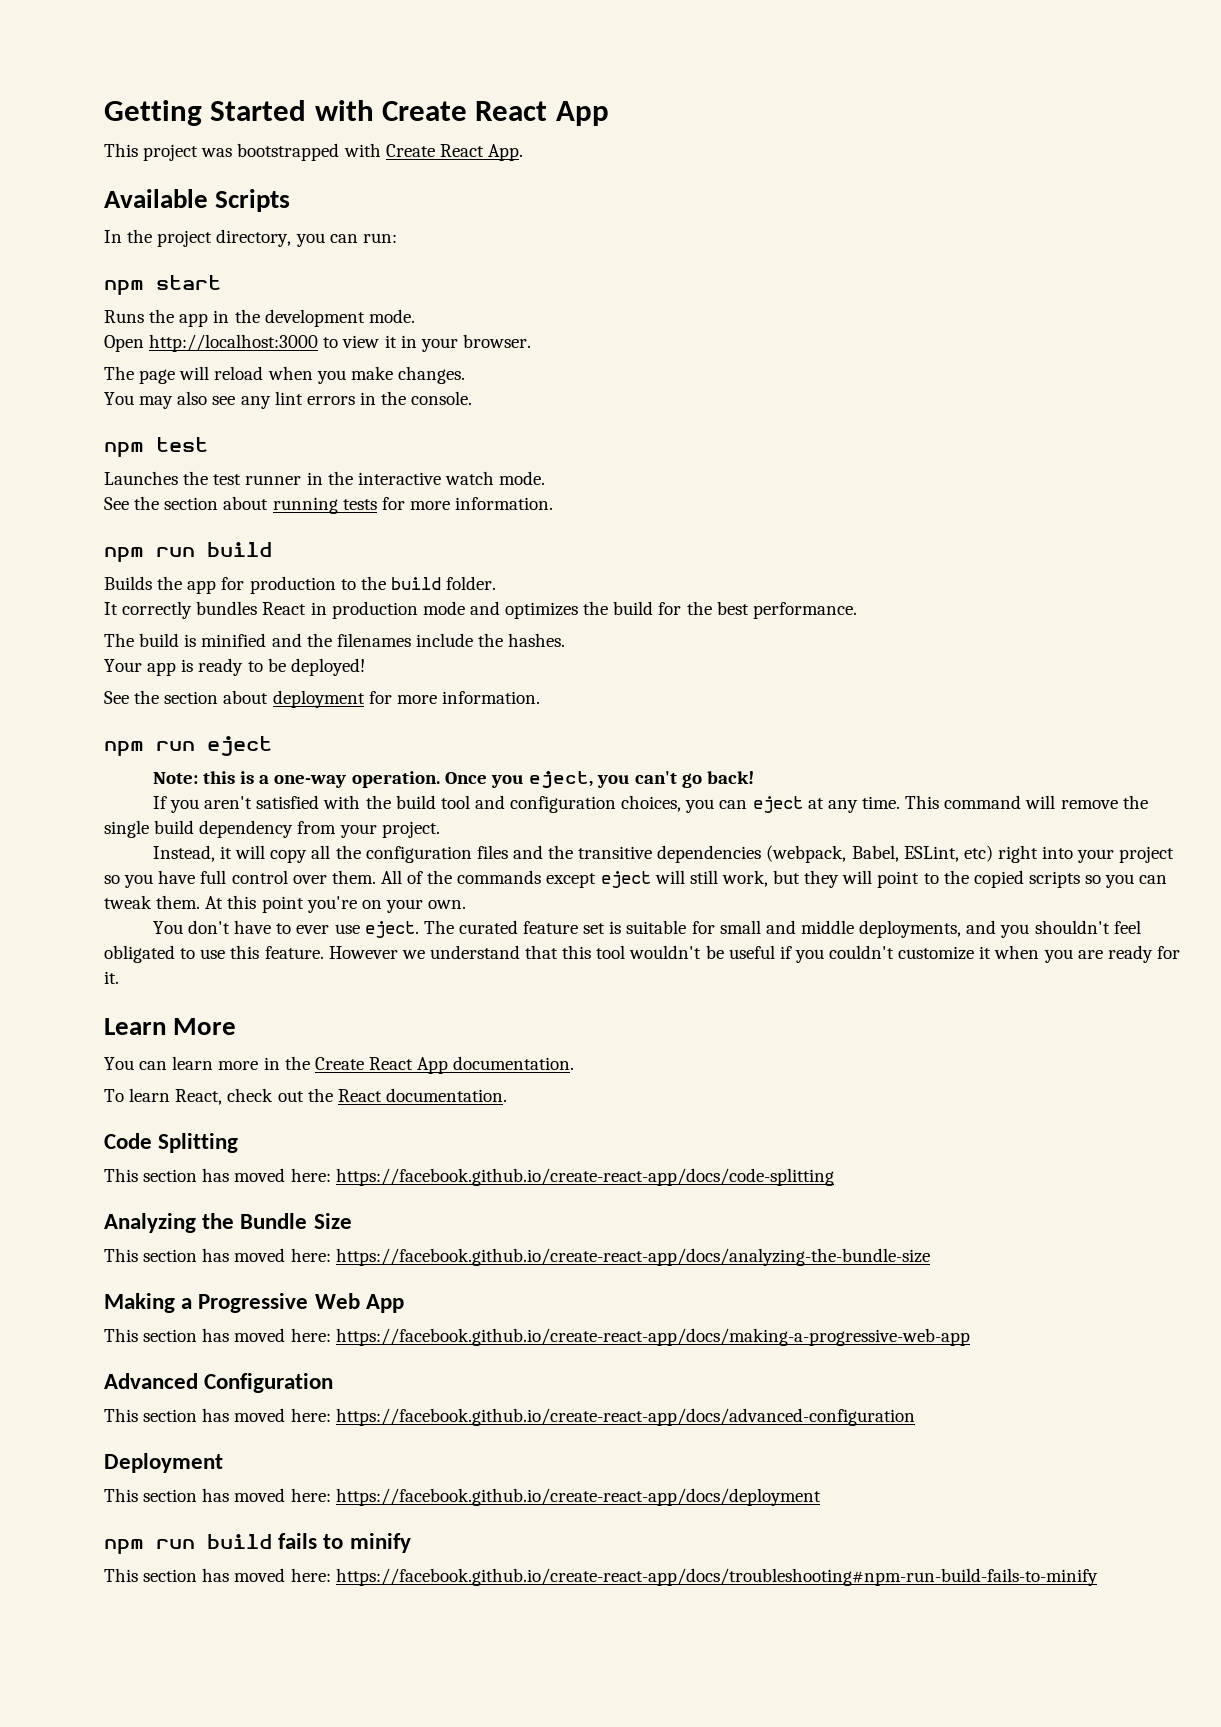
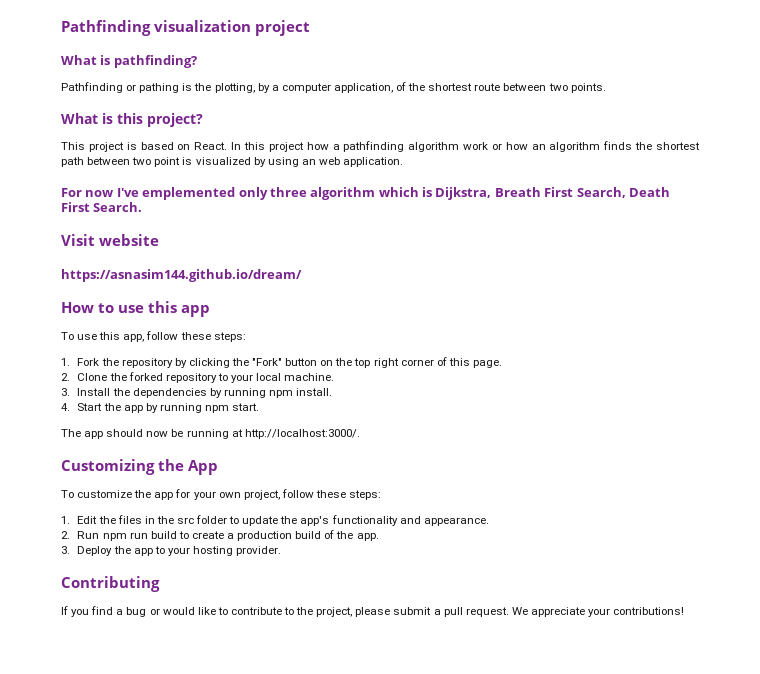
[104,100,609,126] [104,143,523,161] [104,189,291,212] [104,229,397,247] [104,275,221,295] [104,309,415,327] [104,334,531,352] [104,366,465,384] [104,391,473,409] [104,437,208,457] [104,471,546,485] [104,496,554,514] [104,542,272,562] [104,576,497,594] [104,601,857,619] [104,633,566,647] [104,658,365,676] [104,690,540,708] [104,736,272,756] [152,771,755,789] [152,795,1148,813] [104,820,440,838] [152,845,1175,863] [104,870,1168,888] [104,895,467,913] [152,920,1141,938] [104,945,1180,963] [104,971,119,984] [104,1018,237,1035] [104,1056,575,1074] [104,1088,507,1105] [104,1133,239,1153] [104,1168,834,1186] [104,1213,352,1233] [104,1248,930,1266] [104,1293,404,1313] [104,1328,970,1346] [104,1373,334,1393] [104,1408,915,1426] [104,1453,223,1473] [104,1488,821,1506] [104,1533,411,1554] [104,1568,1098,1586] Getting Started with Create React App // This project was bootstrapped with Create React App. // Available Scripts // In the project directory, you can run: // npm start // Runs the app in the development mode. // Open http://localhost:3000 to view it in your browser. // The page will reload when you make changes. // You may also see any lint errors in the console. // npm test // Launches the test runner in the interactive watch mode. // See the section about running tests for more information. // npm run build // Builds the app for production to the build folder. // It correctly bundles React in production mode and optimizes the build for the best performance. // The build is minified and the filenames include the hashes. // Your app is ready to be deployed! // See the section about deployment for more information. // npm run eject // Note: this is a one-way operation. Once you eject, you can't go back! // If you aren't satisfied with the build tool and configuration choices, you can eject at any time. This command will remove the single build dependency from your project. // Instead, it will copy all the configuration files and the transitive dependencies (webpack, Babel, ESLint, etc) right into your project so you have full control over them. All of the commands except eject will still work, but they will point to the copied scripts so you can tweak them. At this point you're on your own. // You don't have to ever use eject. The curated feature set is suitable for small and middle deployments, and you shouldn't feel obligated to use this feature. However we understand that this tool wouldn't be useful if you couldn't customize it when you are ready for it. // Learn More // You can learn more in the Create React App documentation. // To learn React, check out the React documentation. // Code Splitting // This section has moved here: https://facebook.github.io/create-react-app/docs/code-splitting // Analyzing the Bundle Size // This section has moved here: https://facebook.github.io/create-react-app/docs/analyzing-the-bundle-size // Making a Progressive Web App // This section has moved here: https://facebook.github.io/create-react-app/docs/making-a-progressive-web-app // Advanced Configuration // This section has moved here: https://facebook.github.io/create-react-app/docs/advanced-configuration // Deployment // This section has moved here: https://facebook.github.io/create-react-app/docs/deployment // npm run build fails to minify // This section has moved here: https://facebook.github.io/create-react-app/docs/troubleshooting#npm-run-build-fails-to-minify -> [61,20,310,36] [61,55,197,68] [61,82,606,93] [61,113,203,127] [61,141,701,152] [61,157,404,167] [61,187,670,200] [61,202,143,212] [61,234,159,246] [61,269,302,282] [61,301,210,317] [61,331,246,342] [61,357,502,368] [61,372,335,383] [61,388,333,398] [61,403,260,413] [61,429,360,439] [61,459,218,475] [61,489,382,500] [61,515,489,526] [61,530,379,541] [61,546,282,556] [61,576,160,592] [61,606,685,617] Pathfinding visualization project // What is pathfinding? // Pathfinding or pathing is the plotting, by a computer application, of the shortest route between two points. // What is this project? // This project is based on React. In this project how a pathfinding algorithm work or how an algorithm finds the shortest path between two point is visualized by using an web application. // For now I've emplemented only three algorithm which is Dijkstra, Breath First Search, Death First Search. // Visit website // https://asnasim144.github.io/dream/ // How to use this app // To use this app, follow these steps: // 1. Fork the repository by clicking the "Fork" button on the top right corner of this page. // 2. Clone the forked repository to your local machine. // 3. Install the dependencies by running npm install. // 4. Start the app by running npm start. // The app should now be running at http://localhost:3000/. // Customizing the App // To customize the app for your own project, follow these steps: // 1. Edit the files in the src folder to update the app's functionality and appearance. // 2. Run npm run build to create a production build of the app. // 3. Deploy the app to your hosting provider. // Contributing // If you find a bug or would like to contribute to the project, please submit a pull request. We appreciate your contributions!

